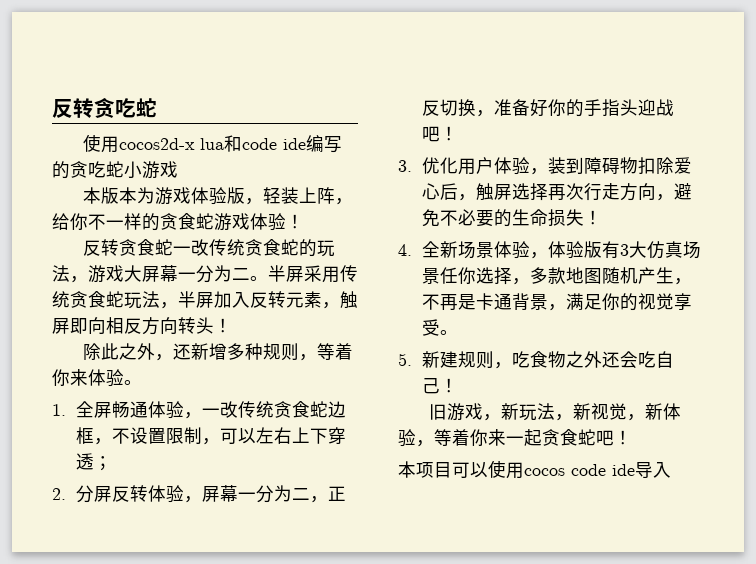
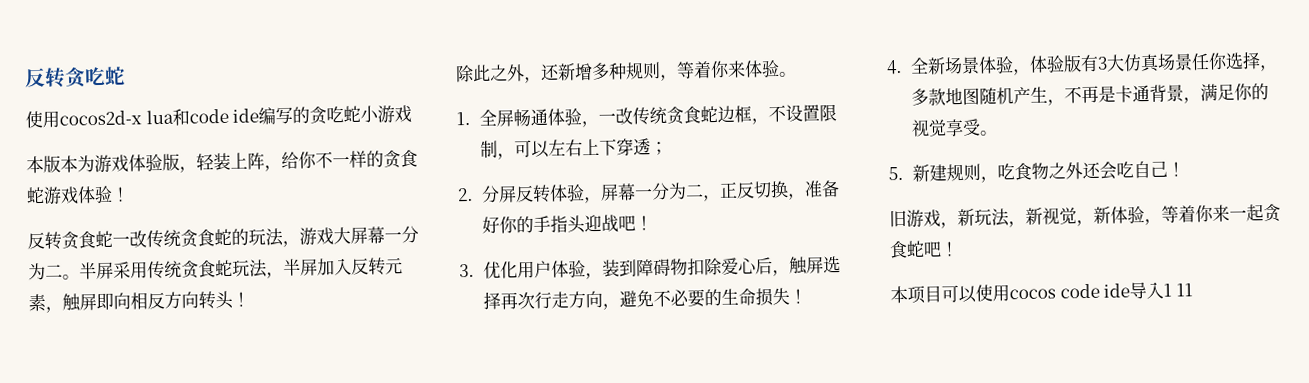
(671, 470) none -> [1163,283,1193,297] 1 11

